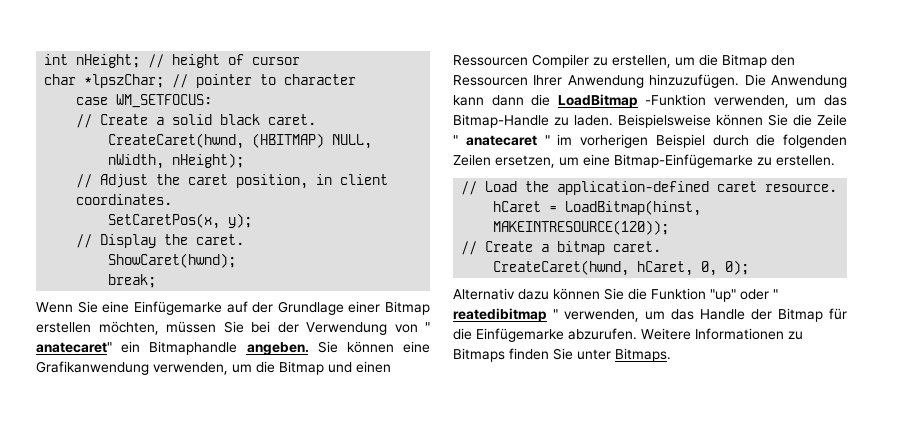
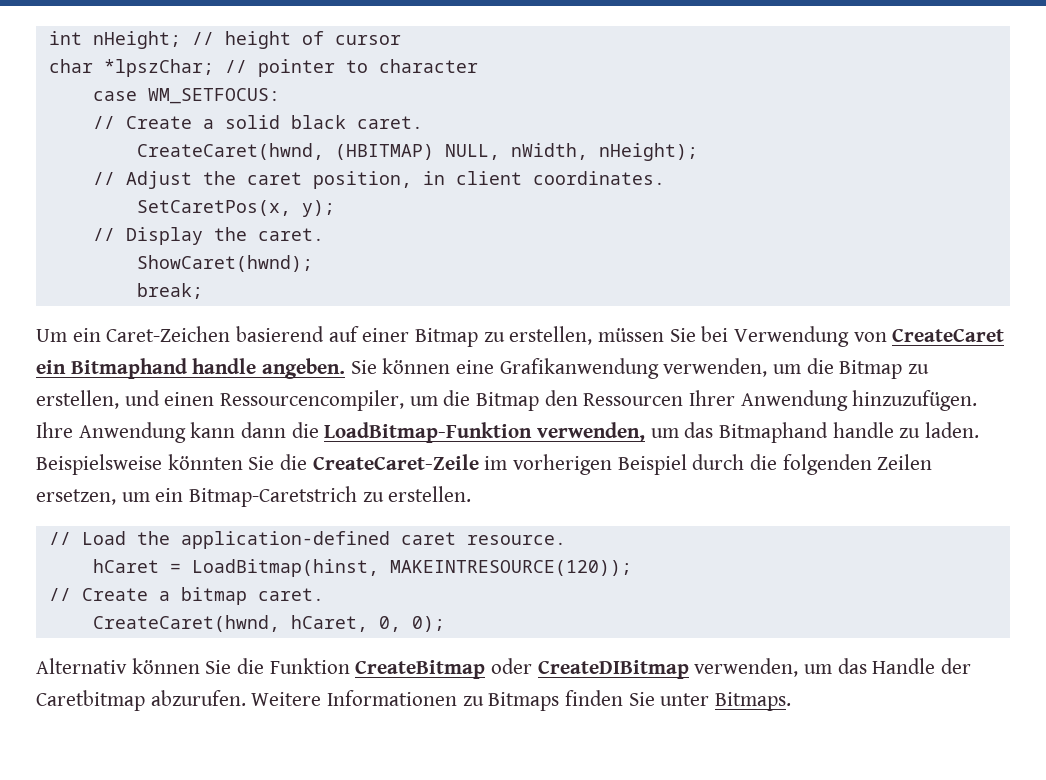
[36,301,430,315] [36,321,159,335] Wenn Sie eine Einfügemarke auf der Grundlage einer Bitmap erstellen möchten, -> [36,326,593,347] Um ein Caret-Zeichen basierend auf einer Bitmap zu erstellen,
[277,322,299,333] der -> (729, 334) none
[425,322,430,332] [36,341,238,355] " anatecaret" ein Bitmaphandle -> [892,329,1005,342] [36,358,257,379] CreateCaret ein Bitmaphand handle
[328,361,391,373] [453,54,671,68] und einen Ressourcen Compiler zu erstellen, -> [908,364,930,374] [36,390,405,411] zu erstellen, und einen Ressourcencompiler,
[744,74,766,86] Die -> [36,422,73,438] Ihre
[557,94,847,108] [453,114,549,128] LoadBitmap -Funktion verwenden, um das Bitmap-Handle -> [324,422,894,443] LoadBitmap-Funktion verwenden, um das Bitmaphand handle
[716,114,847,126] [453,135,550,146] können Sie die Zeile " anatecaret " -> [167,454,479,470] könnten Sie die CreateCaret-Zeile
[583,154,753,168] eine Bitmap-Einfügemarke -> [155,486,358,507] ein Bitmap-Caretstrich
[518,289,549,300] dazu -> (127, 666) none
[710,289,778,302] [453,308,558,322] "up" oder " reatedibitmap " -> [355,658,689,679] CreateBitmap oder CreateDIBitmap
[778,308,847,322] [453,328,564,342] Bitmap für die Einfügemarke -> [36,690,145,711] Caretbitmap

